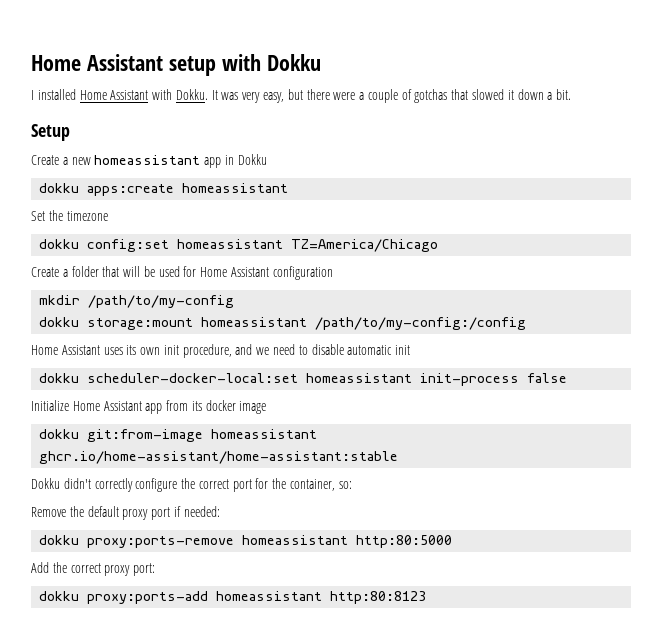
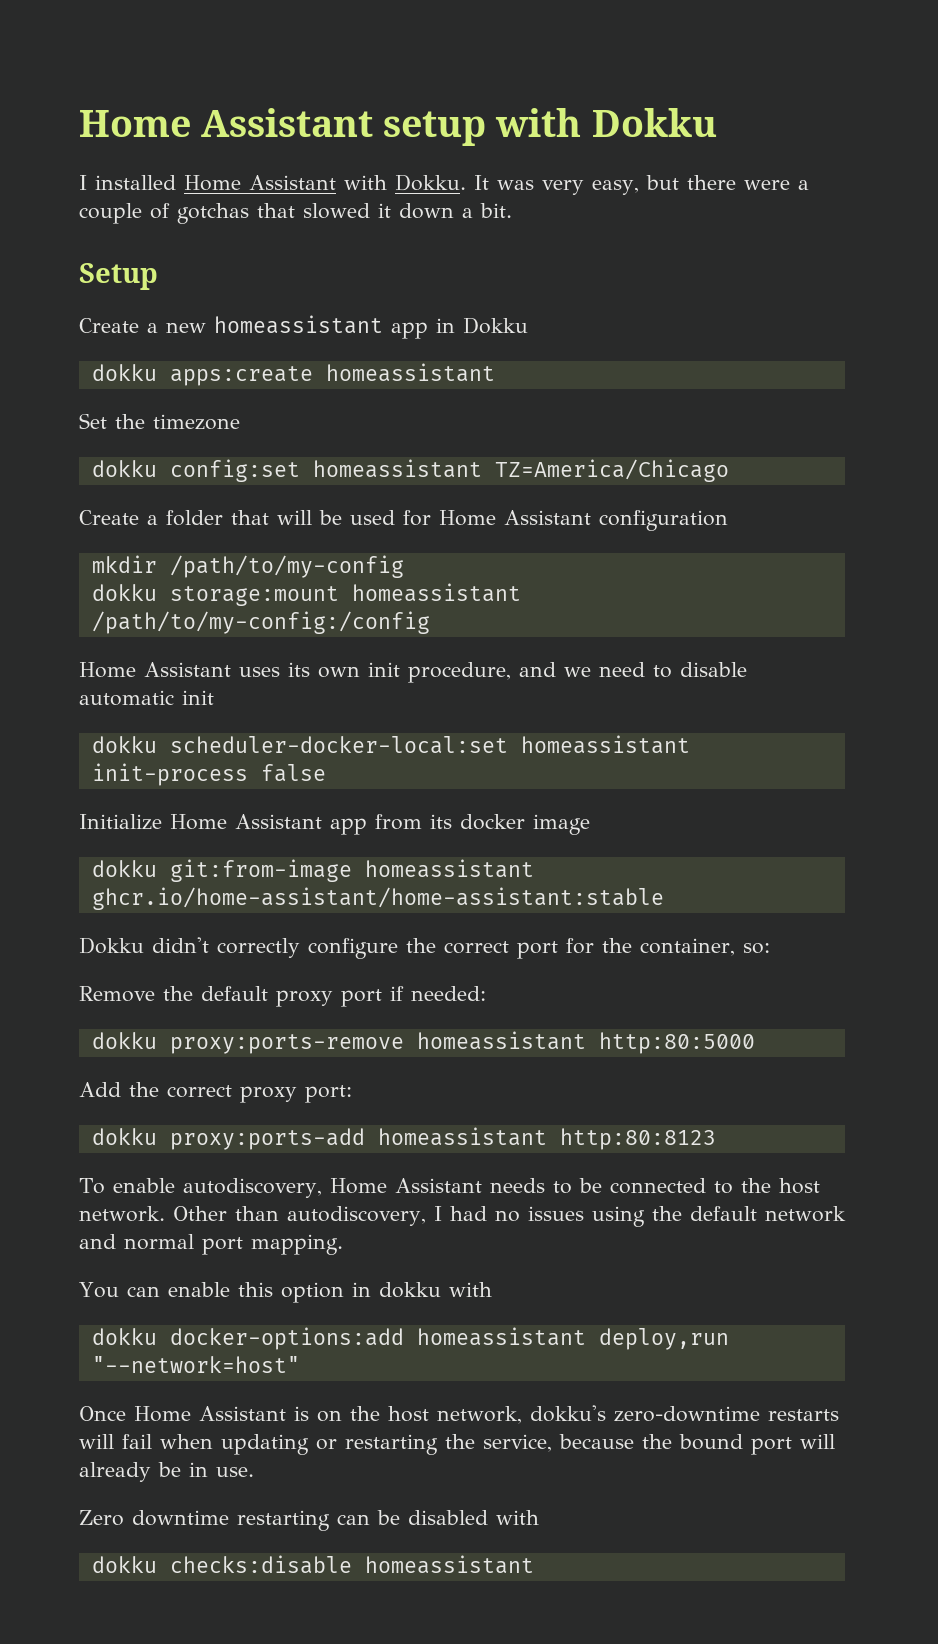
(427, 597) none -> [79,1178,820,1198] [79,1206,846,1227] [79,1234,343,1255] [79,1282,492,1303] [91,1327,729,1350] [91,1356,300,1373] [79,1405,839,1424] [79,1434,835,1455] [79,1462,254,1482] [79,1510,539,1531] [91,1555,534,1574] // To enable autodiscovery, Home Assistant needs to be connected to the host network. Other than autodiscovery, I had no issues using the default network and normal port mapping. // You can enable this option in dokku with // dokku docker-options:add homeassistant deploy,run "--network=host" // Once Home Assistant is on the host network, dokku's zero-downtime restarts will fail when updating or restarting the service, because the bound port will already be in use. // Zero downtime restarting can be disabled with // dokku checks:disable homeassistant

